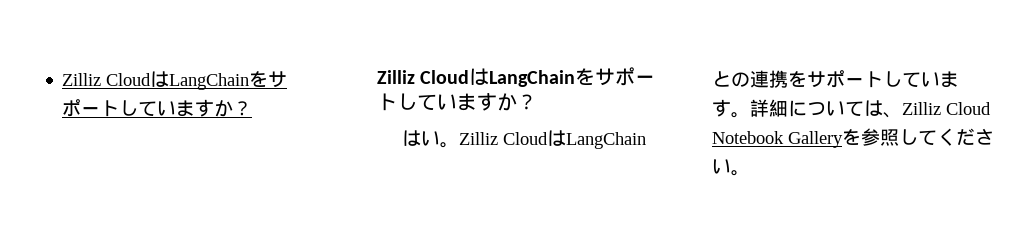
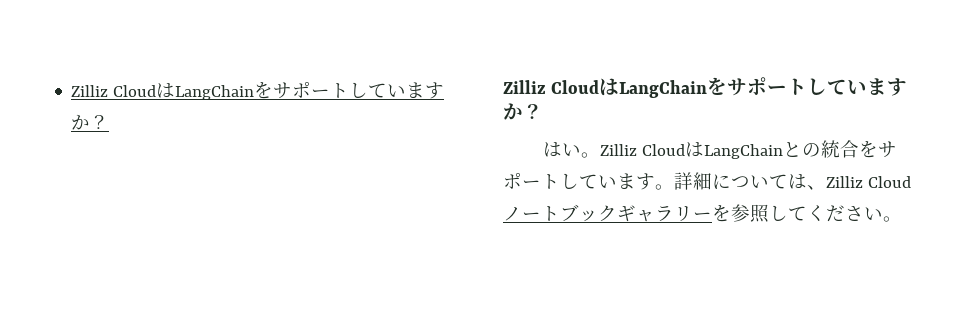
[750,70,788,88] 連携 -> [821,140,860,158] 統合
[712,131,843,148] Notebook Gallery -> [503,204,712,222] ノートブックギャラリー

